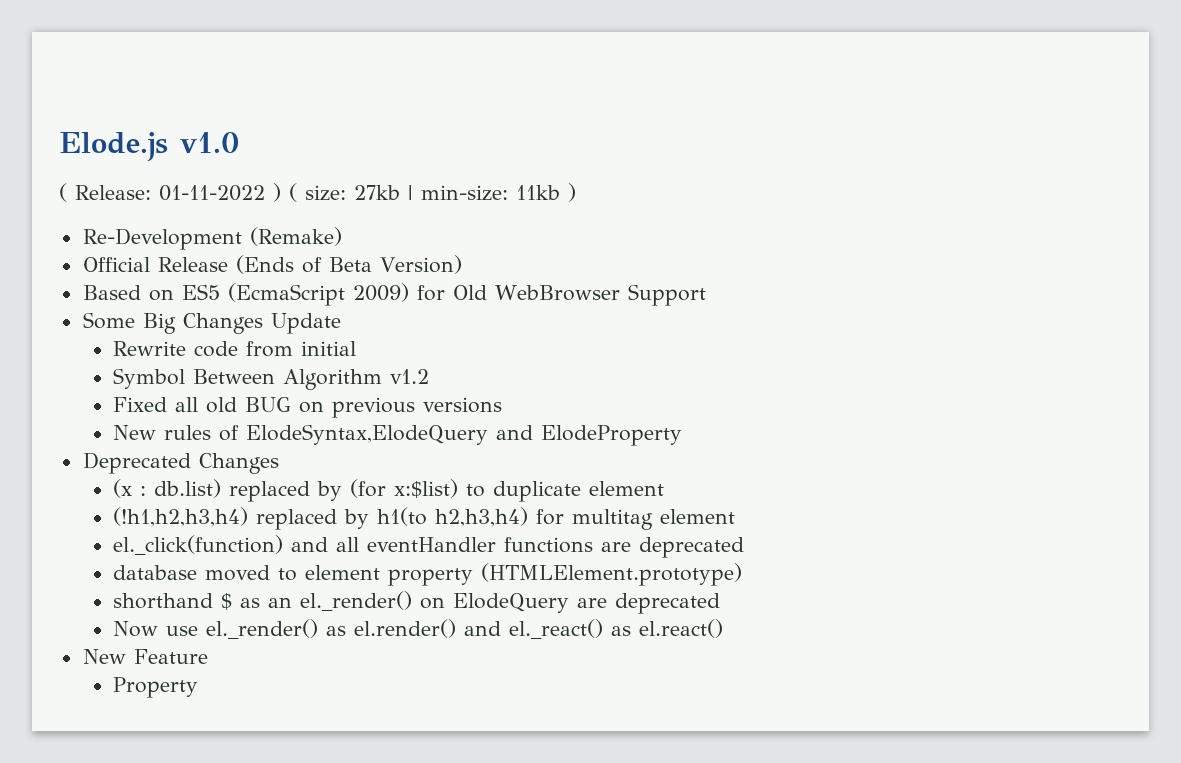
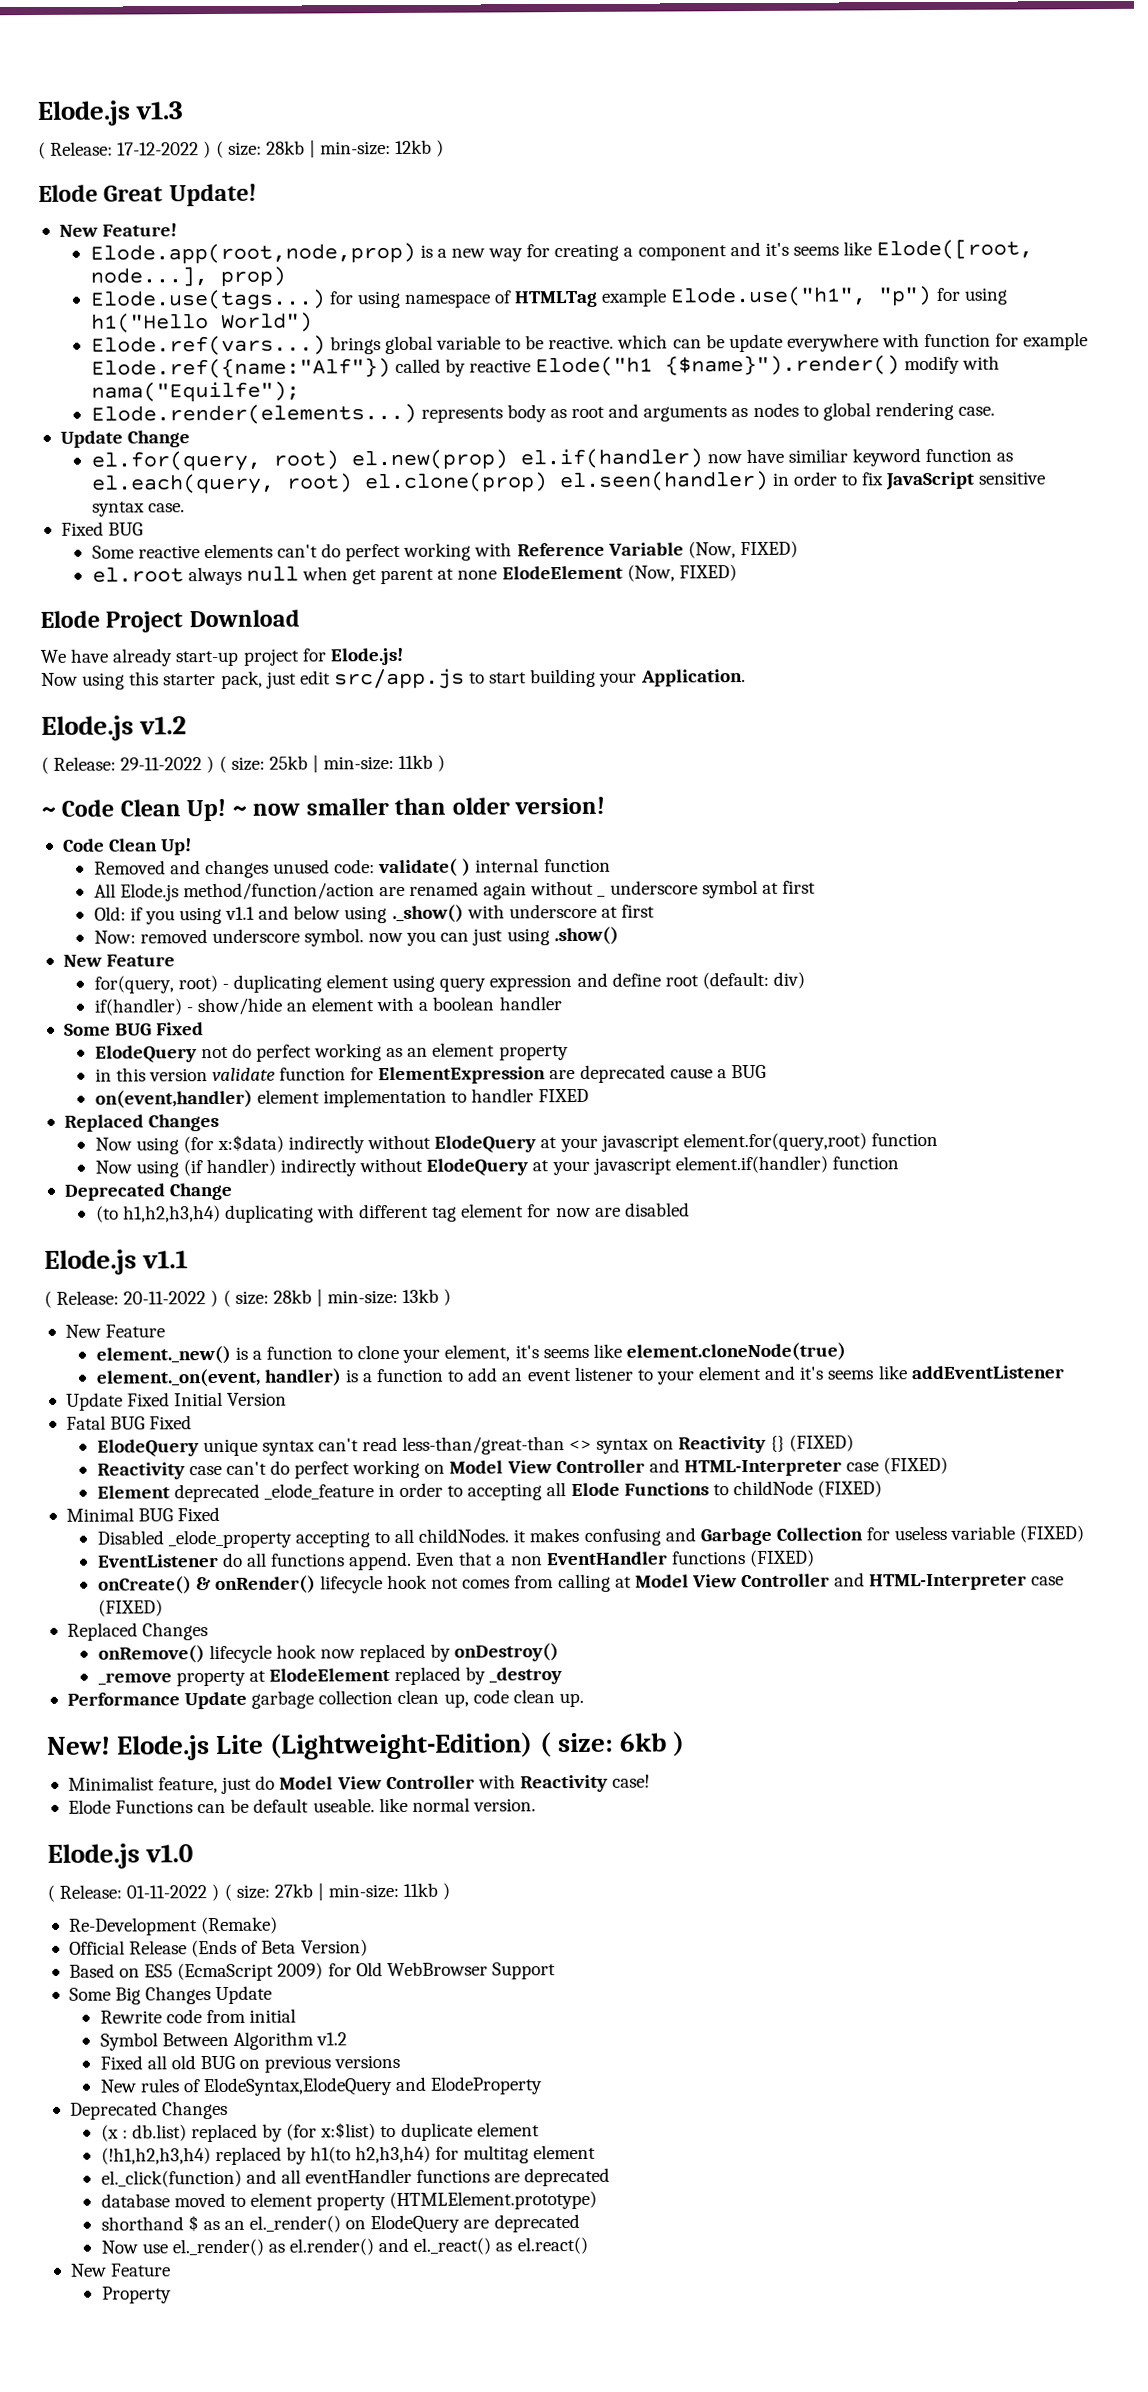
[59,132,168,161] Elode.js -> [37,100,184,126] [38,139,445,159] [38,183,257,207] [58,223,178,237] [89,239,1034,265] [89,266,286,287] [89,285,1008,311] [90,312,313,333] [90,332,1089,356] [90,355,1001,379] [90,381,300,403] [90,401,996,425] [59,430,191,448] [90,448,1014,472] [90,470,1047,495] [91,501,185,517] [60,521,144,536] [91,540,798,562] [91,564,737,586] [40,609,300,633] [40,647,404,667] [41,668,746,690] [41,715,188,741] [41,754,446,774] [41,796,606,822] [61,838,193,856] [93,858,611,879] [93,879,816,902] [93,903,656,925] [93,926,619,947] [62,954,176,967] [93,971,806,994] [93,996,562,1016] [63,1022,205,1036] [94,1042,569,1063] [94,1064,766,1085] [94,1088,590,1109] [63,1113,220,1132] [94,1132,938,1155] [94,1155,899,1178] [63,1182,234,1201] [95,1202,690,1223] [44,1249,189,1275] [44,1288,452,1308] [64,1324,166,1338] [95,1342,846,1365] [95,1365,1065,1388] [65,1391,288,1411] [65,1415,193,1430] [96,1434,854,1457] [96,1456,949,1480] [96,1480,883,1503] [65,1506,221,1522] [96,1525,1085,1549] [96,1549,815,1571] [97,1572,1065,1595] [97,1599,163,1617] [66,1622,209,1641] [97,1643,560,1664] [97,1666,563,1687] [66,1689,584,1710] [47,1731,686,1761] [67,1774,651,1794] [67,1797,536,1814] [47,1843,140,1869] Elode.js v1.3 // ( Release: 17-12-2022 ) ( size: 28kb | min-size: 12kb ) // Elode Great Update! // New Feature! // Elode.app(root,node,prop) is a new way for creating a component and it's seems like Elode([root, node...], prop) // Elode.use(tags...) for using namespace of HTMLTag example Elode.use("h1", "p") for using h1("Hello World") // Elode.ref(vars...) brings global variable to be reactive. which can be update everywhere with function for example Elode.ref({name:"Alf"}) called by reactive Elode("h1 {$name}").render() modify with nama("Equilfe"); // Elode.render(elements...) represents body as root and arguments as nodes to global rendering case. // Update Change // el.for(query, root) el.new(prop) el.if(handler) now have similiar keyword function as el.each(query, root) el.clone(prop) el.seen(handler) in order to fix JavaScript sensitive syntax case. // Fixed BUG // Some reactive elements can't do perfect working with Reference Variable (Now, FIXED) // el.root always null when get parent at none ElodeElement (Now, FIXED) // Elode Project Download // We have already start-up project for Elode.js! // Now using this starter pack, just edit src/app.js to start building your Application. // Elode.js v1.2 // ( Release: 29-11-2022 ) ( size: 25kb | min-size: 11kb ) // ~ Code Clean Up! ~ now smaller than older version! // Code Clean Up! // Removed and changes unused code: validate( ) internal function // All Elode.js method/function/action are renamed again without _ underscore symbol at first // Old: if you using v1.1 and below using ._show() with underscore at first // Now: removed underscore symbol. now you can just using .show() // New Feature // for(query, root) - duplicating element using query expression and define root (default: div) // if(handler) - show/hide an element with a boolean handler // Some BUG Fixed // ElodeQuery not do perfect working as an element property // in this version validate function for ElementExpression are deprecated cause a BUG // on(event,handler) element implementation to handler FIXED // Replaced Changes // Now using (for x:$data) indirectly without ElodeQuery at your javascript element.for(query,root) function // Now using (if handler) indirectly without ElodeQuery at your javascript element.if(handler) function // Deprecated Change // (to h1,h2,h3,h4) duplicating with different tag element for now are disabled // Elode.js v1.1 // ( Release: 20-11-2022 ) ( size: 28kb | min-size: 13kb ) // New Feature // element._new() is a function to clone your element, it's seems like element.cloneNode(true) // element._on(event, handler) is a function to add an event listener to your element and it's seems like addEventListener // Update Fixed Initial Version // Fatal BUG Fixed // ElodeQuery unique syntax can't read less-than/great-than <> syntax on Reactivity {} (FIXED) // Reactivity case can't do perfect working on Model View Controller and HTML-Interpreter case (FIXED) // Element deprecated _elode_feature in order to accepting all Elode Functions to childNode (FIXED) // Minimal BUG Fixed // Disabled _elode_property accepting to all childNodes. it makes confusing and Garbage Collection for useless variable (FIXED) // EventListener do all functions append. Even that a non EventHandler functions (FIXED) // onCreate() & onRender() lifecycle hook not comes from calling at Model View Controller and HTML-Interpreter case (FIXED) // Replaced Changes // onRemove() lifecycle hook now replaced by onDestroy() // _remove property at ElodeElement replaced by _destroy // Performance Update garbage collection clean up, code clean up. // New! Elode.js Lite (Lightweight-Edition) ( size: 6kb ) // Minimalist feature, just do Model View Controller with Reactivity case! // Elode Functions can be default useable. like normal version. // Elode.js

